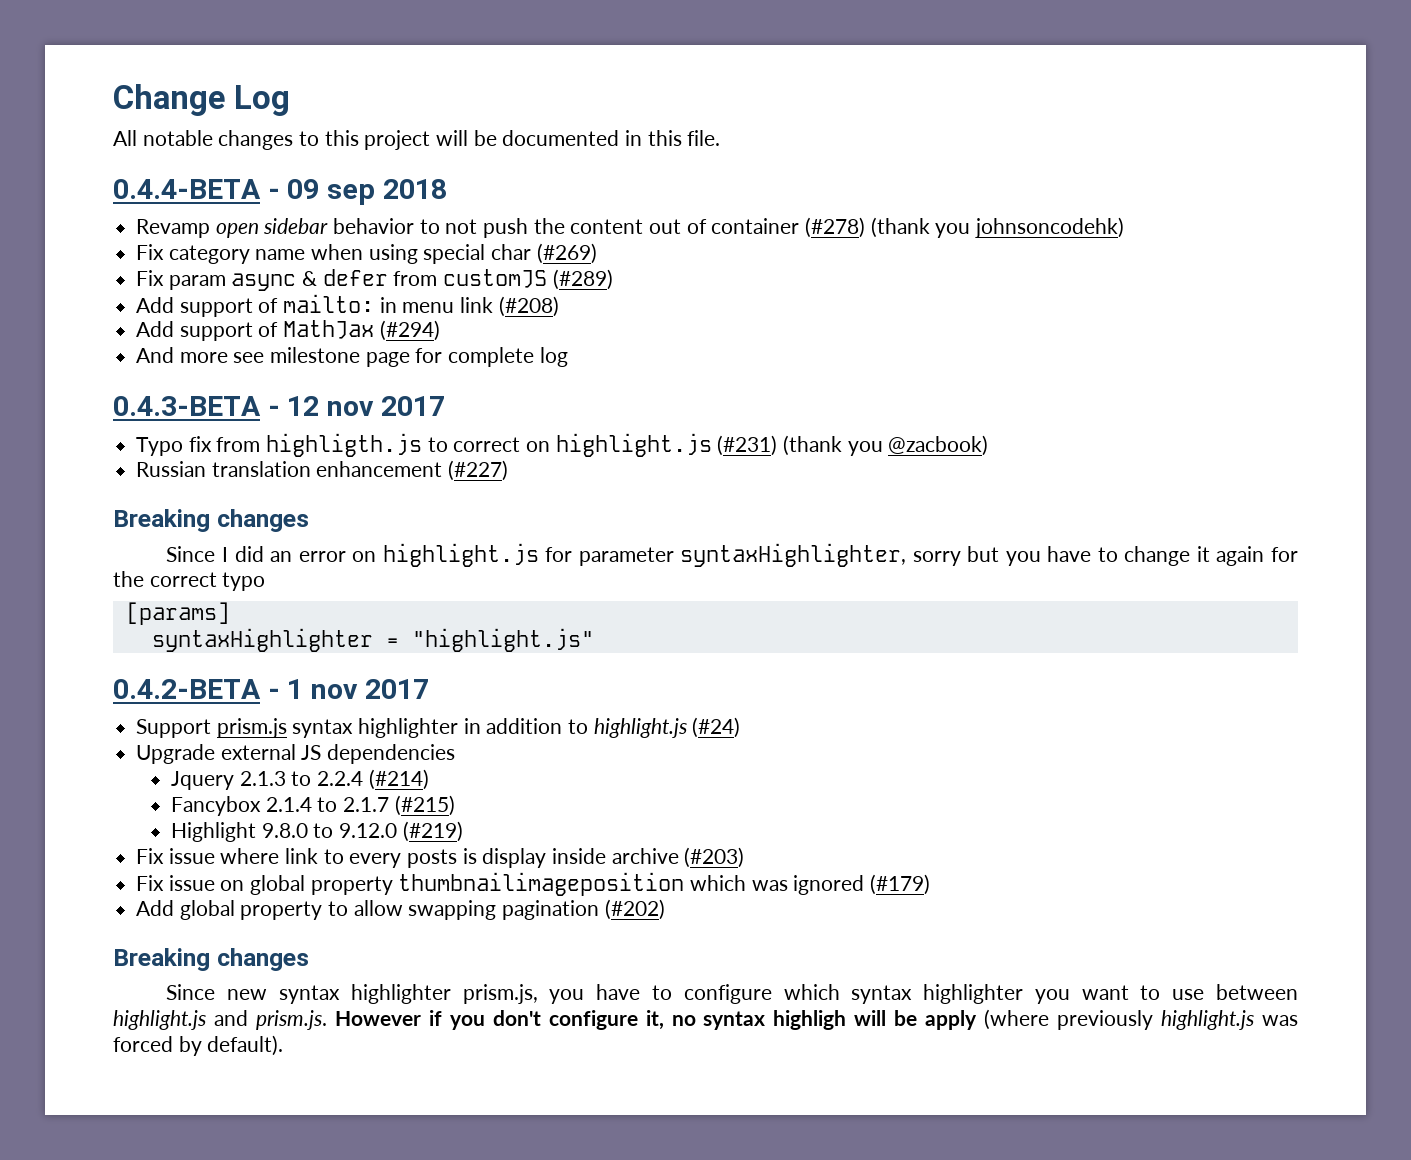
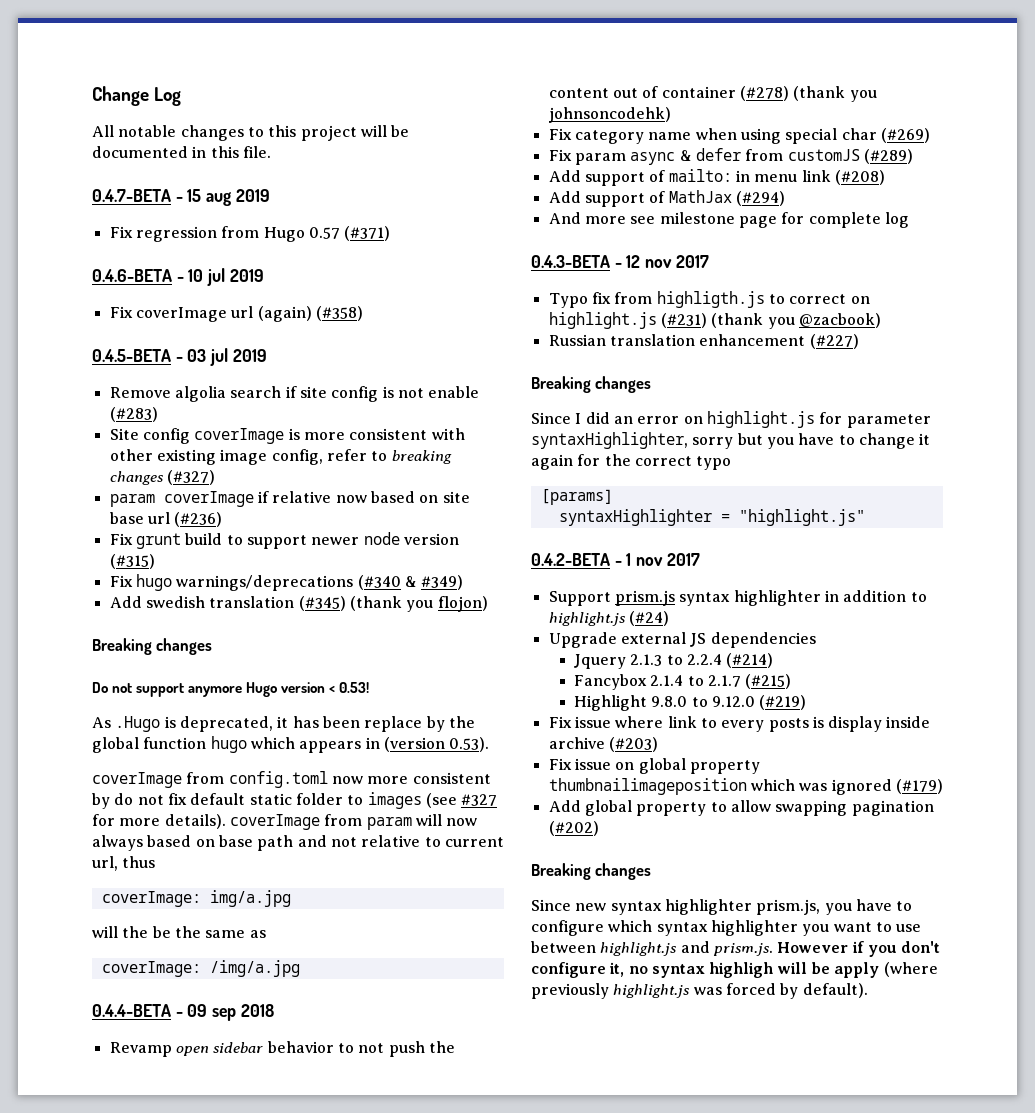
(721, 138) none -> [92,189,270,206] [109,226,391,242] [92,268,264,286] [109,306,363,322] [92,348,267,366] [109,386,480,402] [109,407,158,422] [109,428,465,444] [109,449,452,465] [109,470,215,485] [109,491,470,507] [109,512,223,527] [109,532,459,549] [109,554,155,569] [109,574,464,591] [109,596,488,612] [92,638,213,655] [92,682,370,697] [92,716,475,732] [92,736,490,753] [92,771,491,788] [92,792,498,809] [92,814,478,830] [92,835,504,851] [92,856,156,871] [101,890,291,907] [92,926,266,938] [101,960,300,977] // 0.4.7-BETA - 15 aug 2019 // Fix regression from Hugo 0.57 (#371) // 0.4.6-BETA - 10 jul 2019 // Fix coverImage url (again) (#358) // 0.4.5-BETA - 03 jul 2019 // Remove algolia search if site config is not enable (#283) // Site config coverImage is more consistent with other existing image config, refer to breaking changes (#327) // param coverImage if relative now based on site base url (#236) // Fix grunt build to support newer node version (#315) // Fix hugo warnings/deprecations (#340 & #349) // Add swedish translation (#345) (thank you flojon) // Breaking changes // Do not support anymore Hugo version < 0.53! // As .Hugo is deprecated, it has been replace by the global function hugo which appears in (version 0.53). // coverImage from config.toml now more consistent by do not fix default static folder to images (see #327 for more details). coverImage from param will now always based on base path and not relative to current url, thus // coverImage: img/a.jpg // will the be the same as // coverImage: /img/a.jpg

